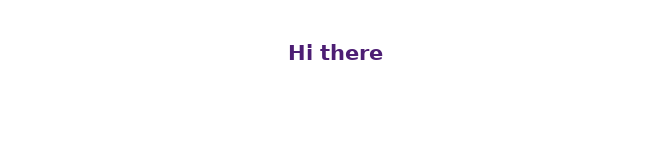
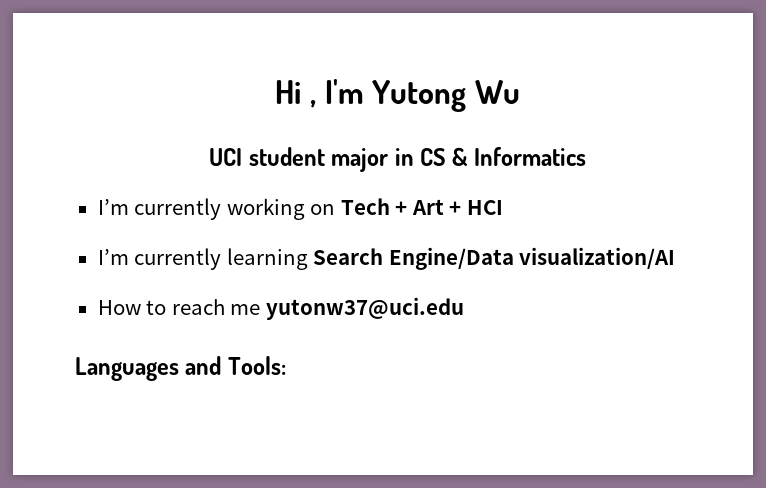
[319,44,383,60] there -> [309,79,520,112] [209,147,586,172] [97,198,503,220] [97,247,676,270] [97,297,464,320] [75,356,286,381] , I'm Yutong Wu // UCI student major in CS & Informatics // I’m currently working on Tech + Art + HCI // I’m currently learning Search Engine/Data visualization/AI // How to reach me yutonw37@uci.edu // Languages and Tools:

